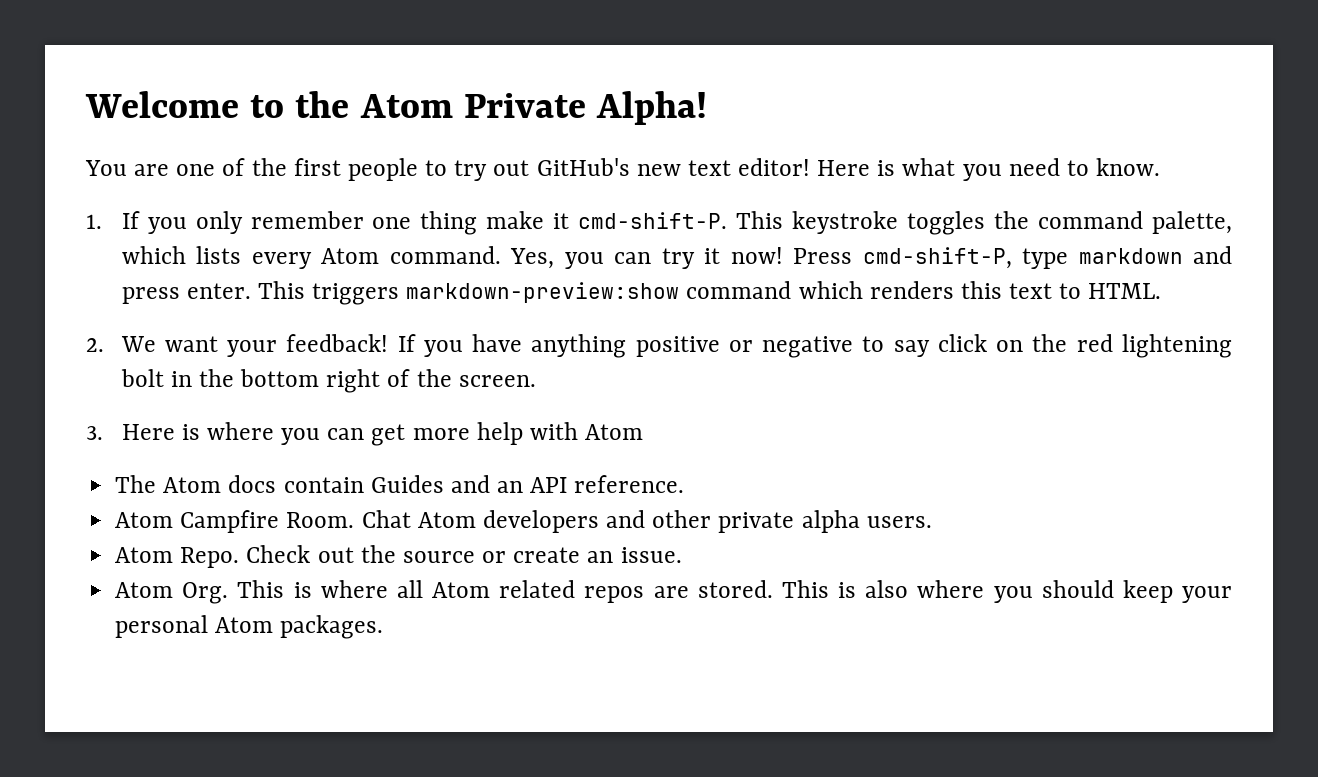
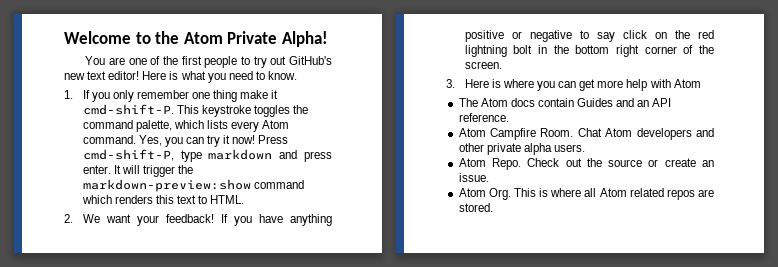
[257,281,400,305] This triggers -> [113,165,194,177] It will trigger the
[1121,334,1232,358] lightening -> [464,45,507,57] lightning
(381, 381) none -> [644,46,677,54] corner
[781,580,1232,603] [115,615,384,639] This is also where you should keep your personal Atom packages. -> (493, 207) none

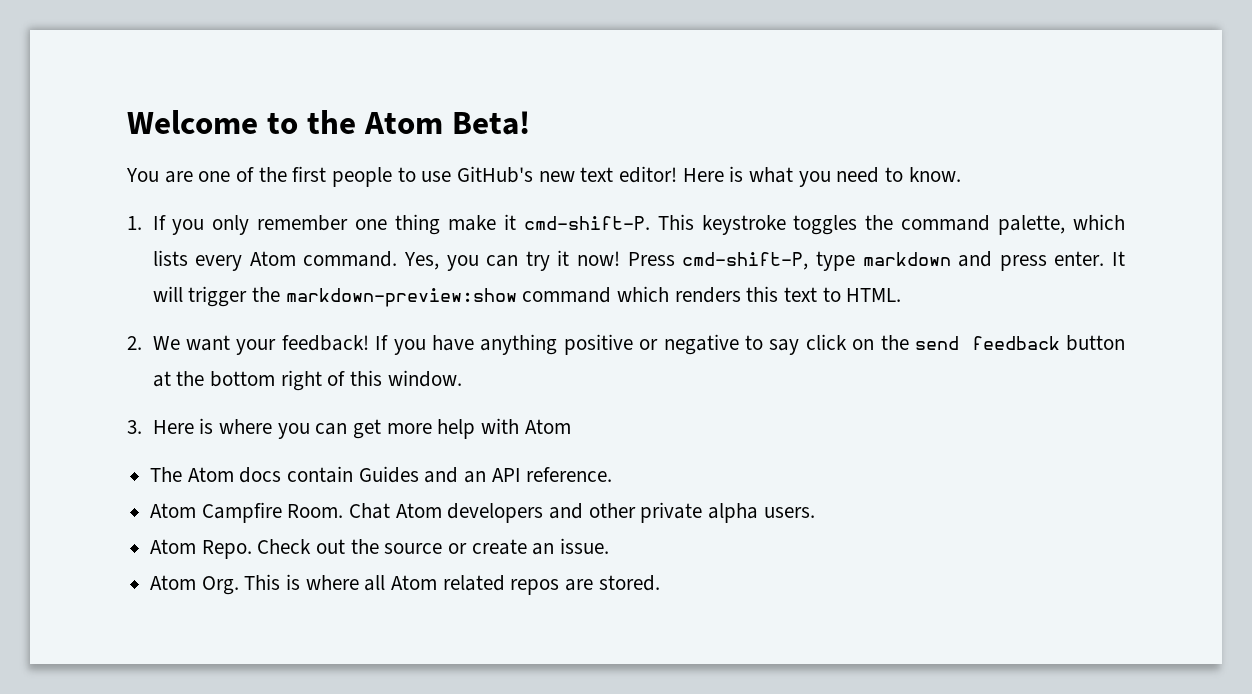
[227,31,328,47] Private Alpha! -> [451,111,530,135] Beta!
[253,56,287,68] try out -> [421,171,452,182] use
[698,30,714,39] [464,45,714,57] [464,61,502,69] red lightning bolt in the bottom right corner of the screen. -> [915,335,1126,351] [152,370,462,391] send feedback button at the bottom right of this window.

